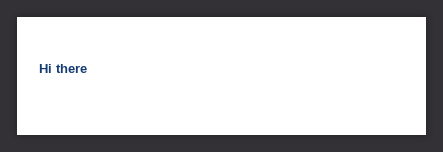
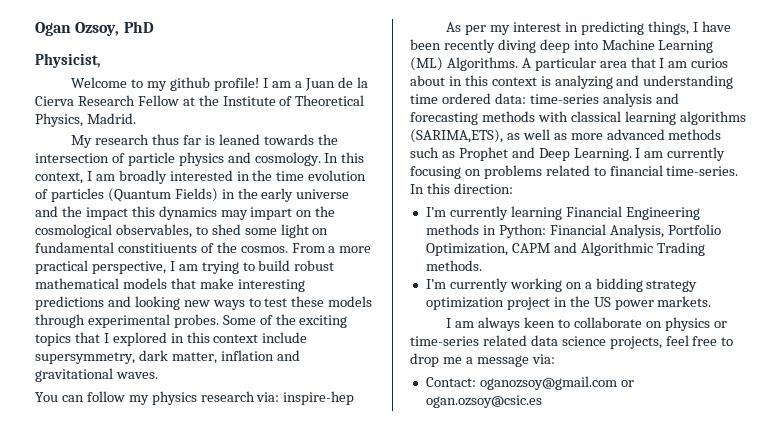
[39,64,87,73] Hi there -> [35,21,154,36] [35,53,100,68] [71,77,368,91] [35,95,365,106] [35,113,136,127] [71,134,338,148] [35,152,365,166] [35,170,367,184] [35,188,350,202] [35,206,336,220] [35,224,329,238] [35,242,372,253] [35,260,335,274] [35,278,305,292] [35,296,373,310] [35,314,348,328] [35,332,308,346] [35,350,300,364] [35,368,158,382] [35,391,355,405] [446,21,731,35] [410,39,714,53] [410,57,729,71] [410,75,734,89] [410,93,679,107] [410,111,746,125] [410,129,722,143] [410,147,726,161] [410,165,739,179] [410,183,513,194] [425,206,700,220] [425,224,721,238] [425,242,705,256] [425,260,482,271] [425,278,698,292] [425,296,712,310] [446,317,727,331] [410,335,734,349] [410,353,555,367] [425,376,634,390] [425,395,542,408] Ogan Ozsoy, PhD // Physicist, // Welcome to my github profile! I am a Juan de la Cierva Research Fellow at the Institute of Theoretical Physics, Madrid. // My research thus far is leaned towards the intersection of particle physics and cosmology. In this context, I am broadly interested in the time evolution of particles (Quantum Fields) in the early universe and the impact this dynamics may impart on the cosmological observables, to shed some light on fundamental constitiuents of the cosmos. From a more practical perspective, I am trying to build robust mathematical models that make interesting predictions and looking new ways to test these models through experimental probes. Some of the exciting topics that I explored in this context include supersymmetry, dark matter, inflation and gravitational waves. // You can follow my physics research via: inspire-hep // As per my interest in predicting things, I have been recently diving deep into Machine Learning (ML) Algorithms. A particular area that I am curios about in this context is analyzing and understanding time ordered data: time-series analysis and forecasting methods with classical learning algorithms (SARIMA,ETS), as well as more advanced methods such as Prophet and Deep Learning. I am currently focusing on problems related to financial time-series. In this direction: // I’m currently learning Financial Engineering methods in Python: Financial Analysis, Portfolio Optimization, CAPM and Algorithmic Trading methods. // I’m currently working on a bidding strategy optimization project in the US power markets. // I am always keen to collaborate on physics or time-series related data science projects, feel free to drop me a message via: // Contact: oganozsoy@gmail.com or ogan.ozsoy@csic.es

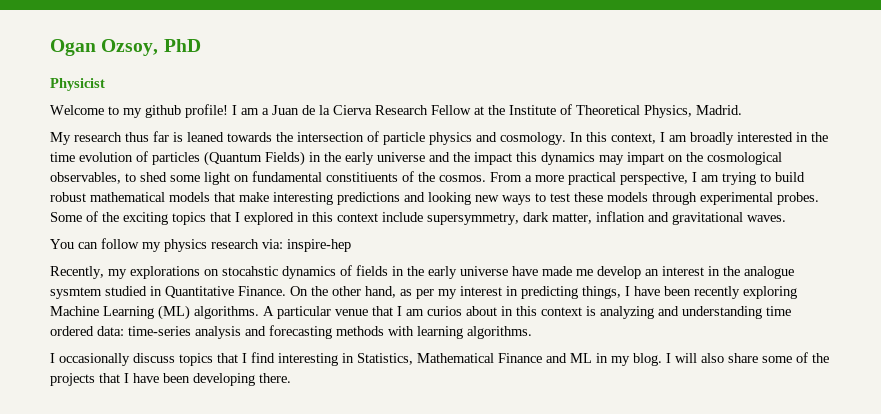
[35,53,100,68] Physicist, -> [50,78,105,91] Physicist
[446,22,462,32] As -> [50,265,794,279] [50,286,412,299] Recently, my explorations on stocahstic dynamics of fields in the early universe have made me develop an interest in the analogue sysmtem studied in Quantitative Finance. On the other hand, as
[497,39,598,53] diving deep into -> [743,286,797,299] exploring
[446,57,518,71] Algorithms. -> [194,306,259,319] algorithms.
[599,61,627,68] area -> [335,309,368,316] venue
[570,111,746,125] [410,129,722,143] [410,147,726,161] [410,165,739,179] [410,183,513,194] [425,206,700,220] [425,224,721,238] [425,242,705,256] [425,260,482,271] [425,278,698,292] [425,296,712,310] [446,317,727,331] [410,335,734,349] [410,353,555,367] [425,376,634,390] [425,395,542,408] classical learning algorithms (SARIMA,ETS), as well as more advanced methods such as Prophet and Deep Learning. I am currently focusing on problems related to financial time-series. In this direction: // I’m currently learning Financial Engineering methods in Python: Financial Analysis, Portfolio Optimization, CAPM and Algorithmic Trading methods. // I’m currently working on a bidding strategy optimization project in the US power markets. // I am always keen to collaborate on physics or time-series related data science projects, feel free to drop me a message via: // Contact: oganozsoy@gmail.com or ogan.ozsoy@csic.es -> [417,326,532,339] [50,352,829,366] [50,373,291,386] learning algorithms. // I occasionally discuss topics that I find interesting in Statistics, Mathematical Finance and ML in my blog. I will also share some of the projects that I have been developing there.

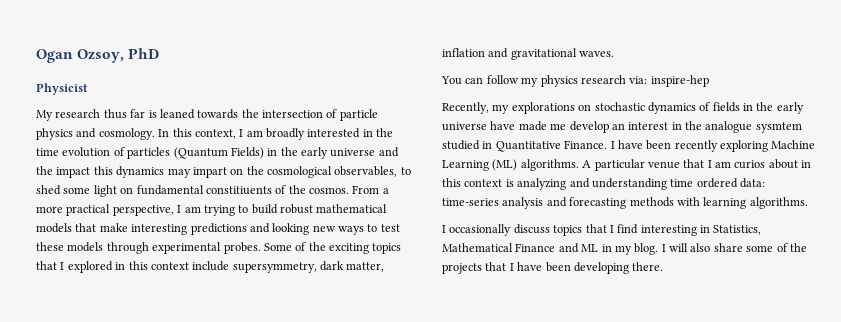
[50,104,742,118] // Welcome to my github profile! I am a Juan de la Cierva Research Fellow at the Institute of Theoretical Physics, Madrid. -> (88, 89) none
[222,266,278,276] stocahstic -> [594,102,645,111] stochastic
[290,286,621,299] On the other hand, as per my interest in predicting things, -> (608, 144) none

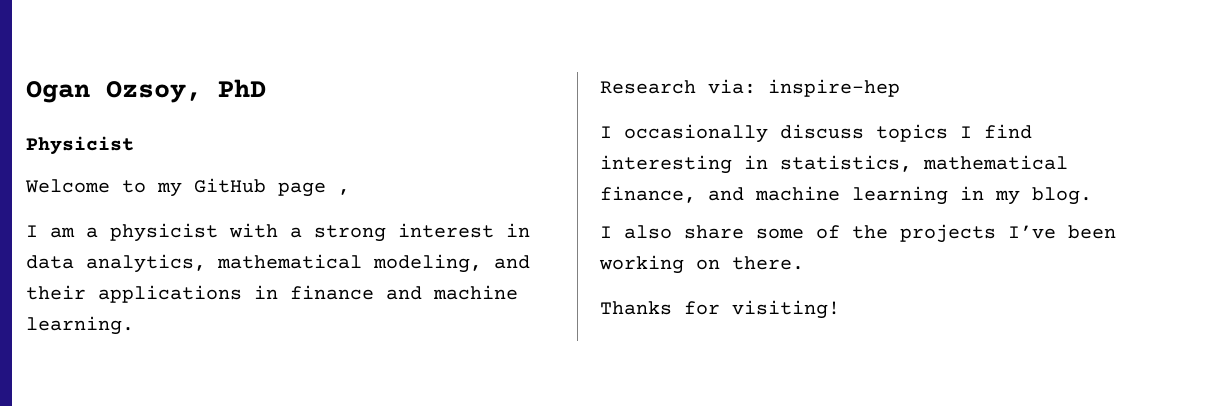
[36,109,378,121] [36,128,394,140] [36,147,399,159] [36,166,411,178] [36,185,389,197] [36,204,388,216] [36,223,400,235] [36,242,402,254] [36,261,385,273] [442,48,615,60] [441,75,709,87] [442,102,804,114] [442,121,802,133] [442,140,816,152] [442,159,812,171] [442,178,765,190] [442,197,808,209] My research thus far is leaned towards the intersection of particle physics and cosmology. In this context, I am broadly interested in the time evolution of particles (Quantum Fields) in the early universe and the impact this dynamics may impart on the cosmological observables, to shed some light on fundamental constitiuents of the cosmos. From a more practical perspective, I am trying to build robust mathematical models that make interesting predictions and looking new ways to test these models through experimental probes. Some of the exciting topics that I explored in this context include supersymmetry, dark matter, inflation and gravitational waves. // You can follow my physics research via: inspire-hep // Recently, my explorations on stochastic dynamics of fields in the early universe have made me develop an interest in the analogue sysmtem studied in Quantitative Finance. I have been recently exploring Machine Learning (ML) algorithms. A particular venue that I am curios about in this context is analyzing and understanding time ordered data: time-series analysis and forecasting methods with learning algorithms. -> [25,178,350,197] [26,223,530,242] [26,254,530,273] [26,285,518,303] [26,316,134,335] [600,79,900,97] Welcome to my GitHub page , // I am a physicist with a strong interest in data analytics, mathematical modeling, and their applications in finance and machine learning. // Research via: inspire-hep
[585,224,607,233] that -> (948, 133) none
[713,225,762,235] [442,243,599,253] Statistics, Mathematical Finance and ML -> [780,155,1068,172] [600,186,948,205] statistics, mathematical finance, and machine learning
[661,243,688,252] I will -> [600,226,612,238] // I
[485,262,664,274] that I have been developing there. -> [1008,225,1116,239] [599,255,804,274] [600,300,840,319] I’ve been working on there. // Thanks for visiting!

